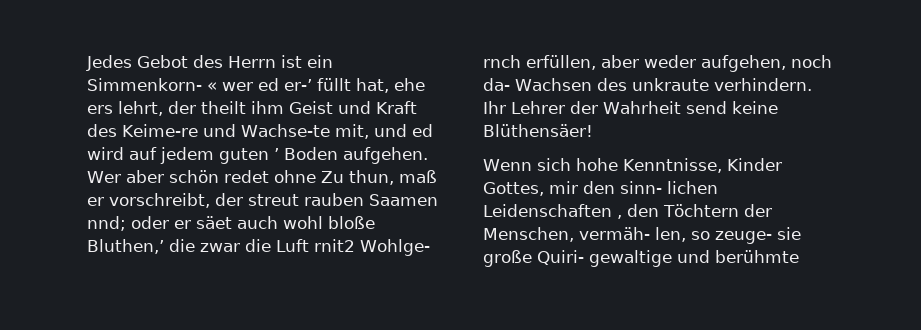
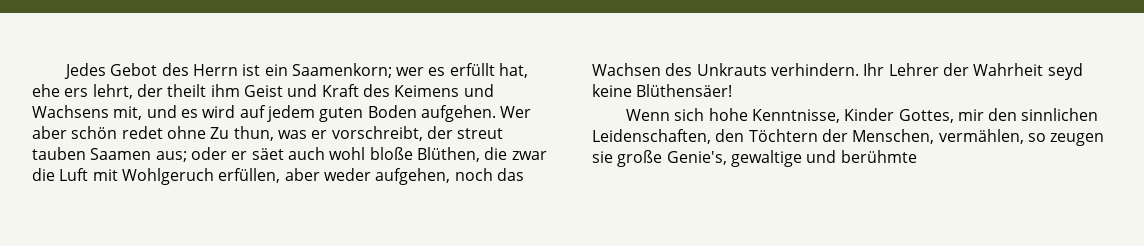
[87,78,351,91] Simmenkorn- « wer ed er-’ füllt -> [291,63,495,78] Saamenkorn; wer es erfüllt
[122,124,330,137] Keime-re und Wachse-te -> [394,84,494,97] [32,105,109,118] Keimens und Wachsens
[411,124,433,137] ed -> [180,109,198,118] es
[274,148,279,160] ’ -> (364, 114) none
[398,170,437,183] maß -> [277,130,307,139] was
[304,193,438,206] [87,216,126,231] rauben Saamen nnd; -> [32,147,187,162] tauben Saamen aus;
[87,239,164,254] Bluthen,’ -> [416,147,480,162] Blüthen,
[314,239,430,256] [483,55,521,68] rnit2 Wohlge- rnch -> [92,168,214,185] mit Wohlgeruch
[483,78,510,91] da- -> [496,168,524,181] das
[631,78,709,91] unkraute -> [696,63,767,76] Unkrauts
[685,101,727,114] send -> [1047,63,1083,80] seyd
[620,181,718,194] [483,204,772,219] [483,227,772,244] sinn- lichen Leidenschaften , den Töchtern der Menschen, vermäh- len, so zeuge- -> [1021,108,1099,121] [592,129,1105,146] sinnlichen Leidenschaften, den Töchtern der Menschen, vermählen, so zeugen
[537,250,584,265] Quiri- -> [666,151,727,165] Genie's,

